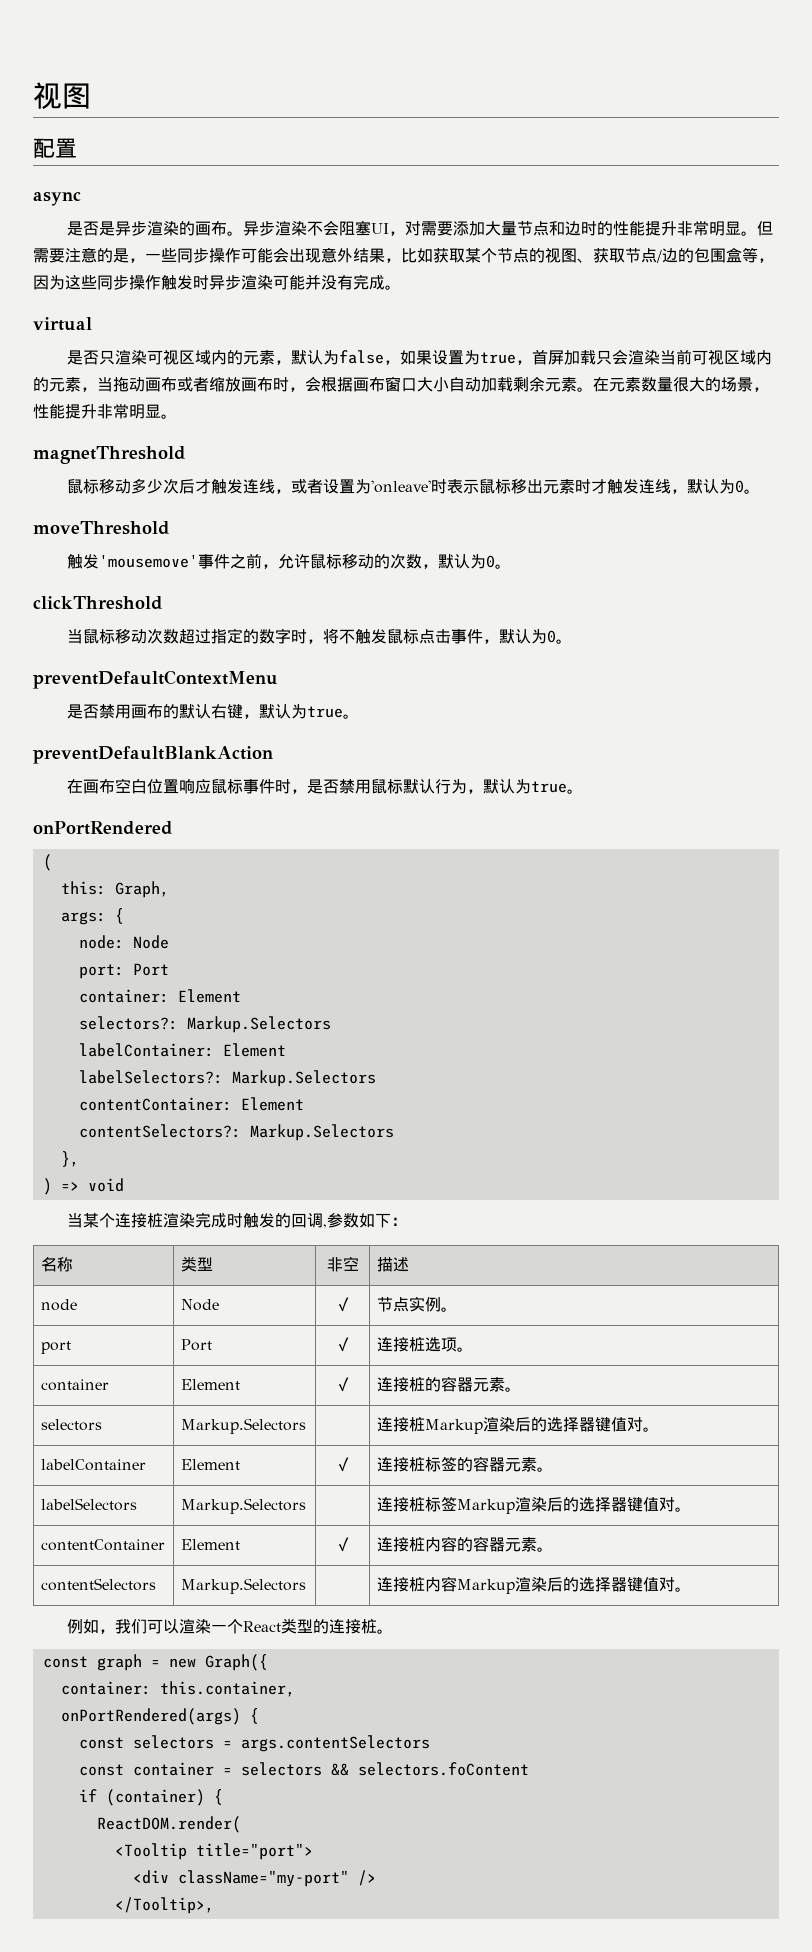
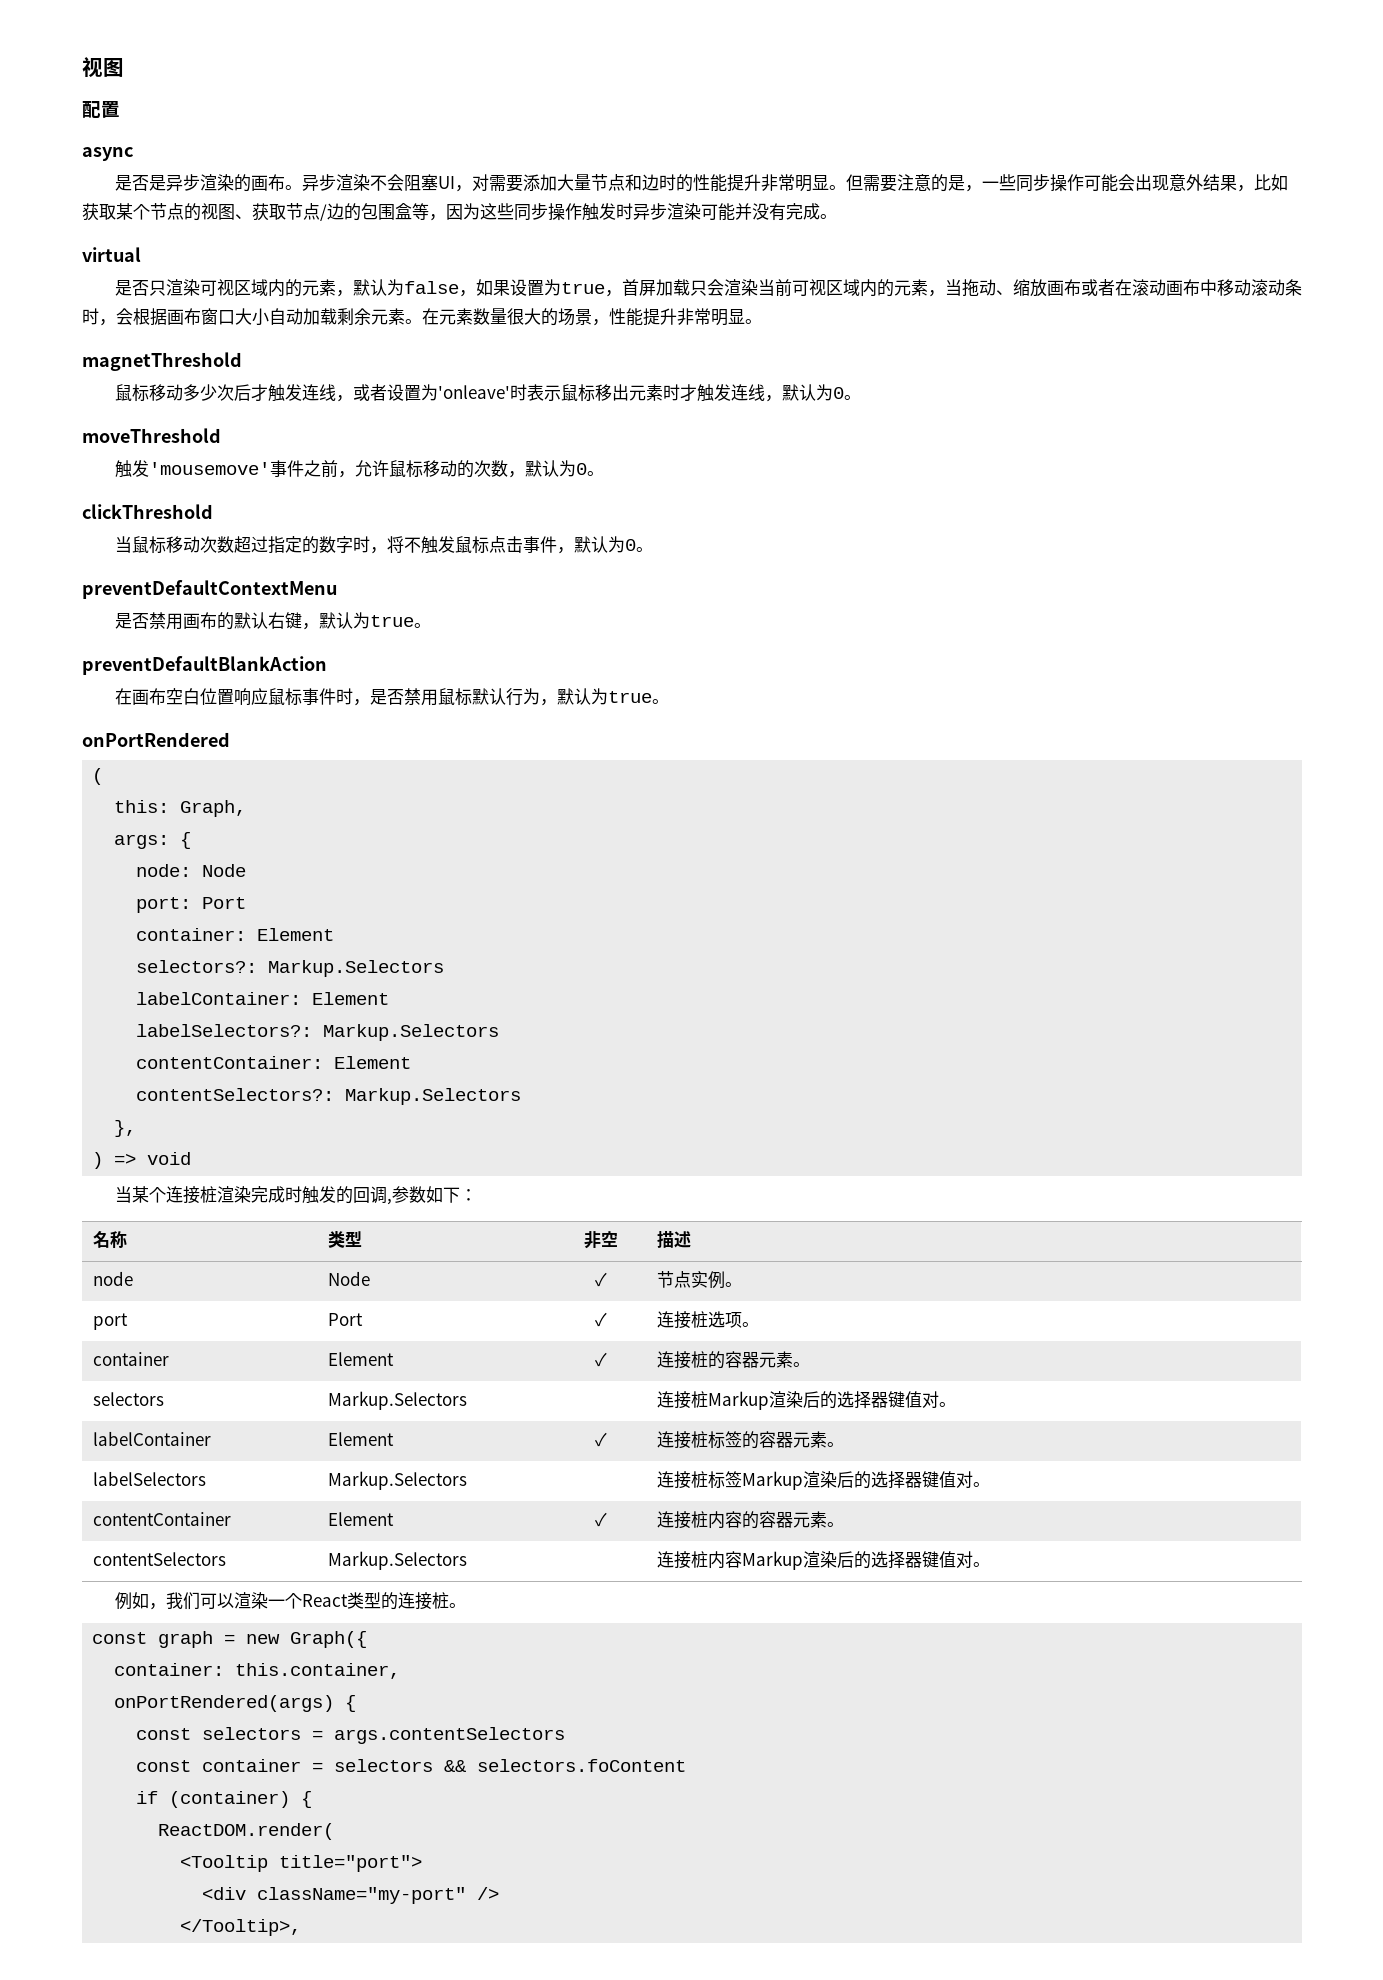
(145, 384) none -> [995,279,1047,297] 、缩放
[209,376,273,392] 缩放画布 -> [1114,279,1302,296] 在滚动画布中移动滚动条

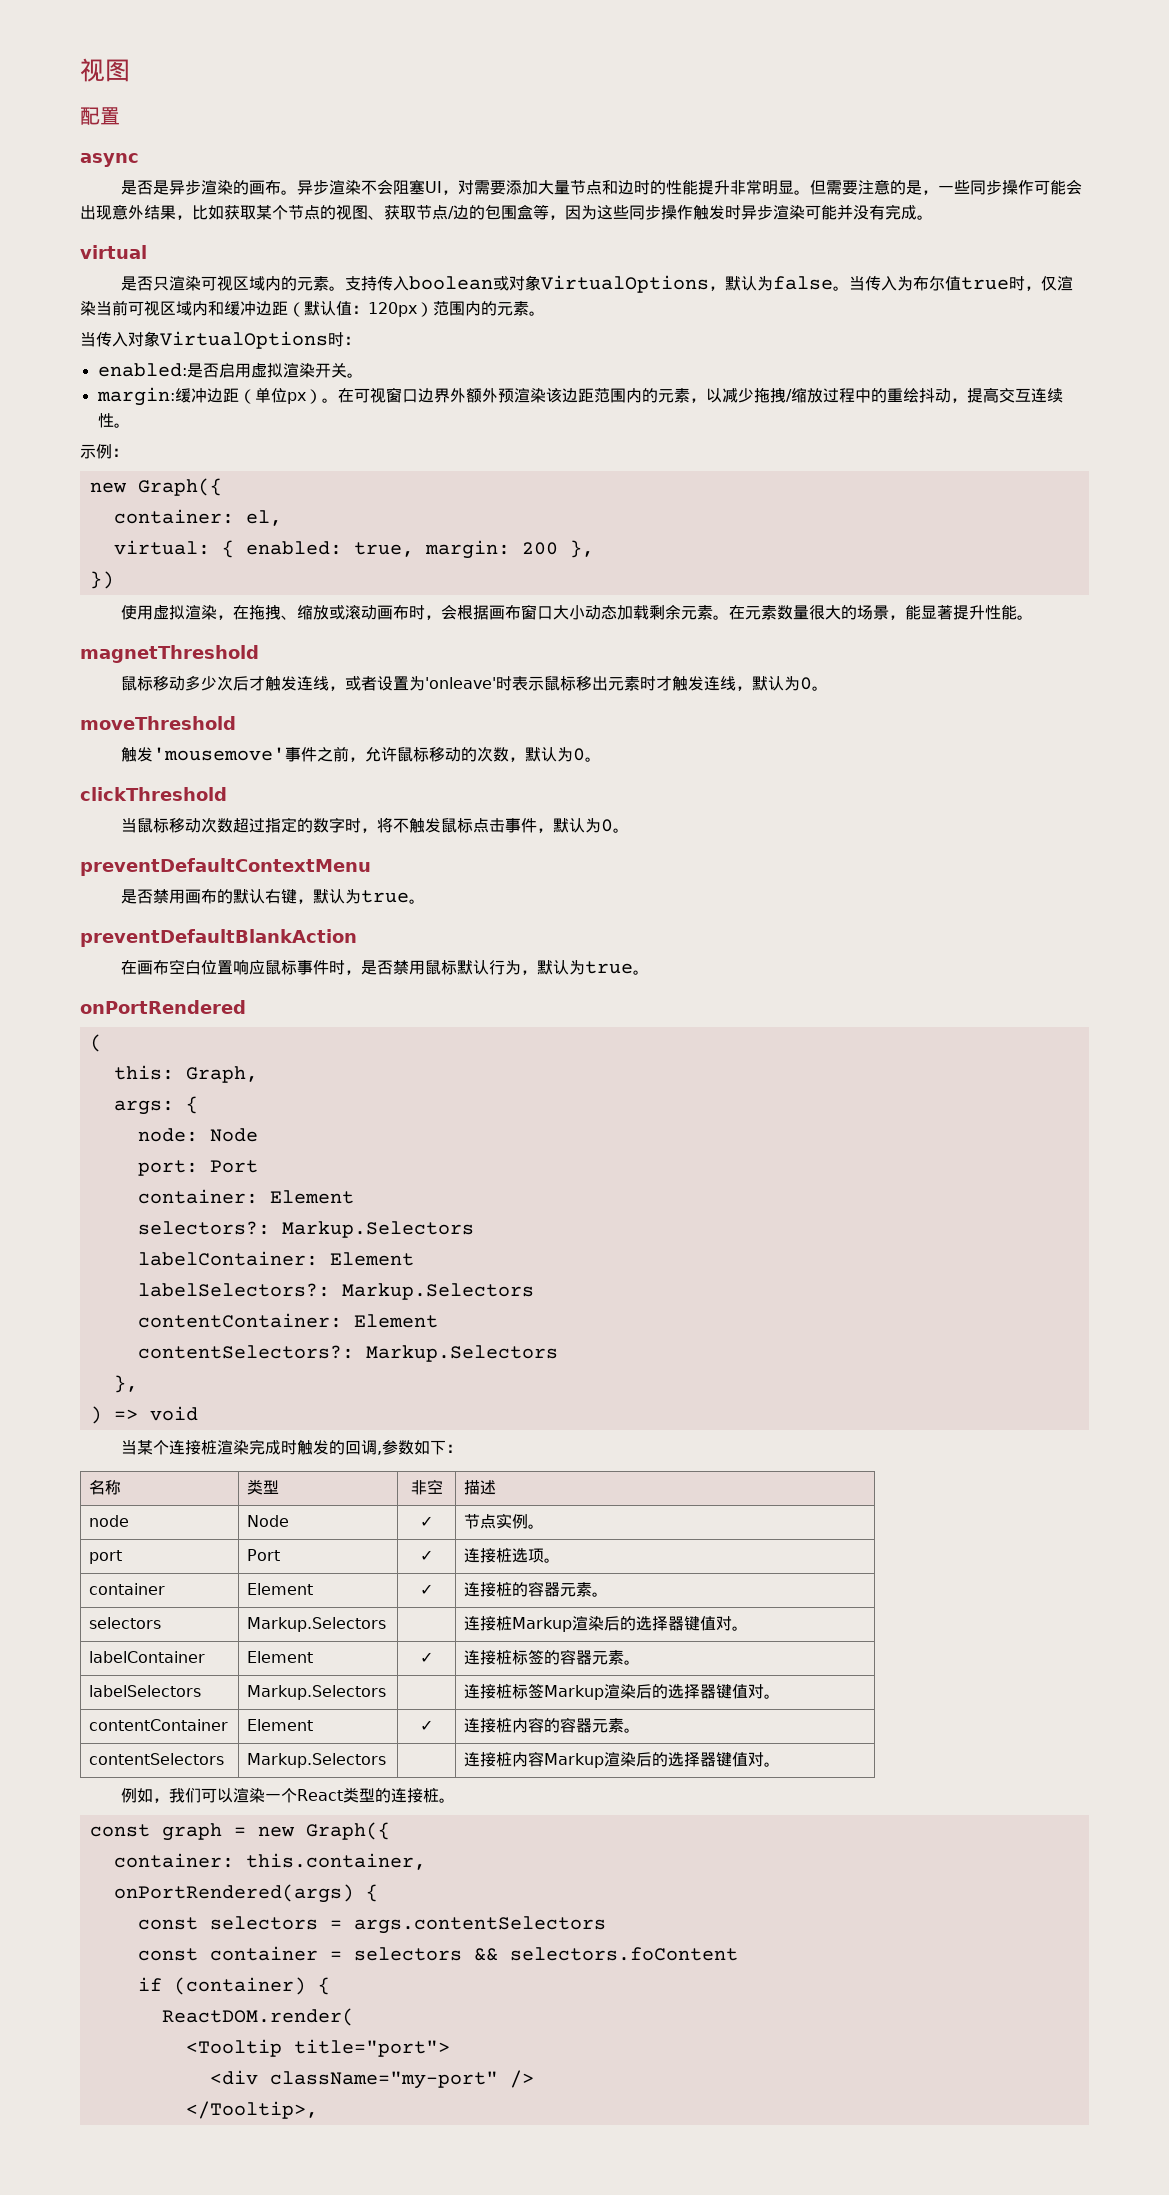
[335,279,724,297] ，默认为false，如果设置为true，首屏加载只会 -> [329,275,1058,293] 。支持传入boolean或对象VirtualOptions，默认为false。当传入为布尔值true时，仅
[876,279,1302,297] 的元素，当拖动、缩放画布或者在滚动画布中移动滚动条 -> [208,301,545,317] [80,331,360,349] [97,362,363,378] [96,387,1063,406] [97,413,130,428] [80,444,128,459] [89,478,222,496] [113,509,282,526] [113,540,594,559] [89,571,114,589] [121,604,410,620] 和缓冲边距（默认值：120px）范围内的元素。 // 当传入对象VirtualOptions时： // enabled:是否启用虚拟渲染开关。 // margin:缓冲边距（单位px）。在可视窗口边界外额外预渲染该边距范围内的元素，以减少拖拽/缩放过程中的重绘抖动，提高交互连续性。 // 示例： // new Graph({ // container: el, // virtual: { enabled: true, margin: 200 }, // }) // 使用虚拟渲染，在拖拽、缩放或滚动画布
[269,308,303,325] 自动 -> [585,605,618,620] 动态
[609,308,745,326] 性能提升非常明显 -> [905,605,1018,620] 能显著提升性能

